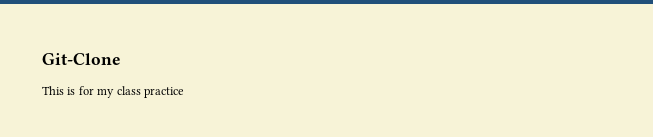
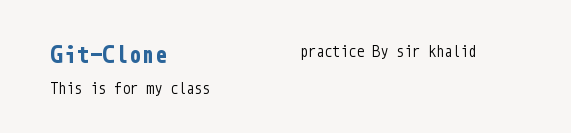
(184, 92) none -> [372,45,476,59] By sir khalid

